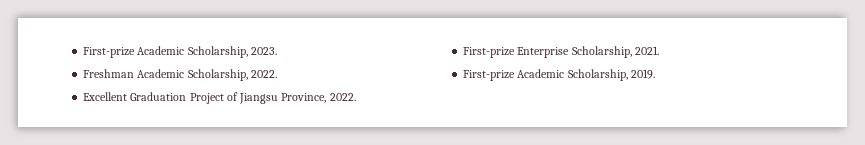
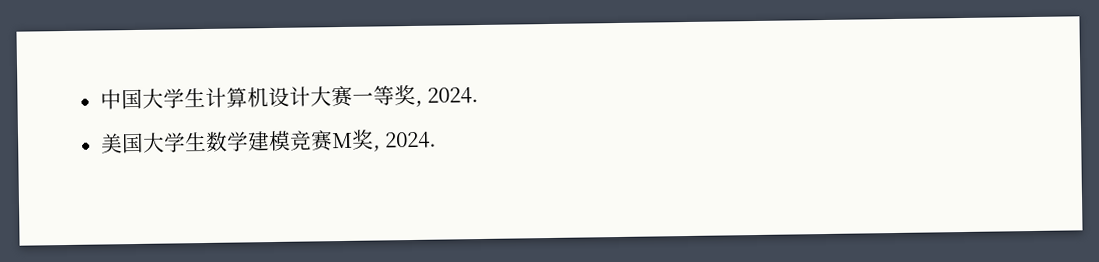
[83,46,277,58] [83,69,277,81] [83,92,356,104] [463,46,659,58] [463,69,655,81] First-prize Academic Scholarship, 2023. // Freshman Academic Scholarship, 2022. // Excellent Graduation Project of Jiangsu Province, 2022. // First-prize Enterprise Scholarship, 2021. // First-prize Academic Scholarship, 2019. -> [99,84,480,110] [99,129,438,154] 中国大学生计算机设计大赛一等奖, 2024. // 美国大学生数学建模竞赛M奖, 2024.

